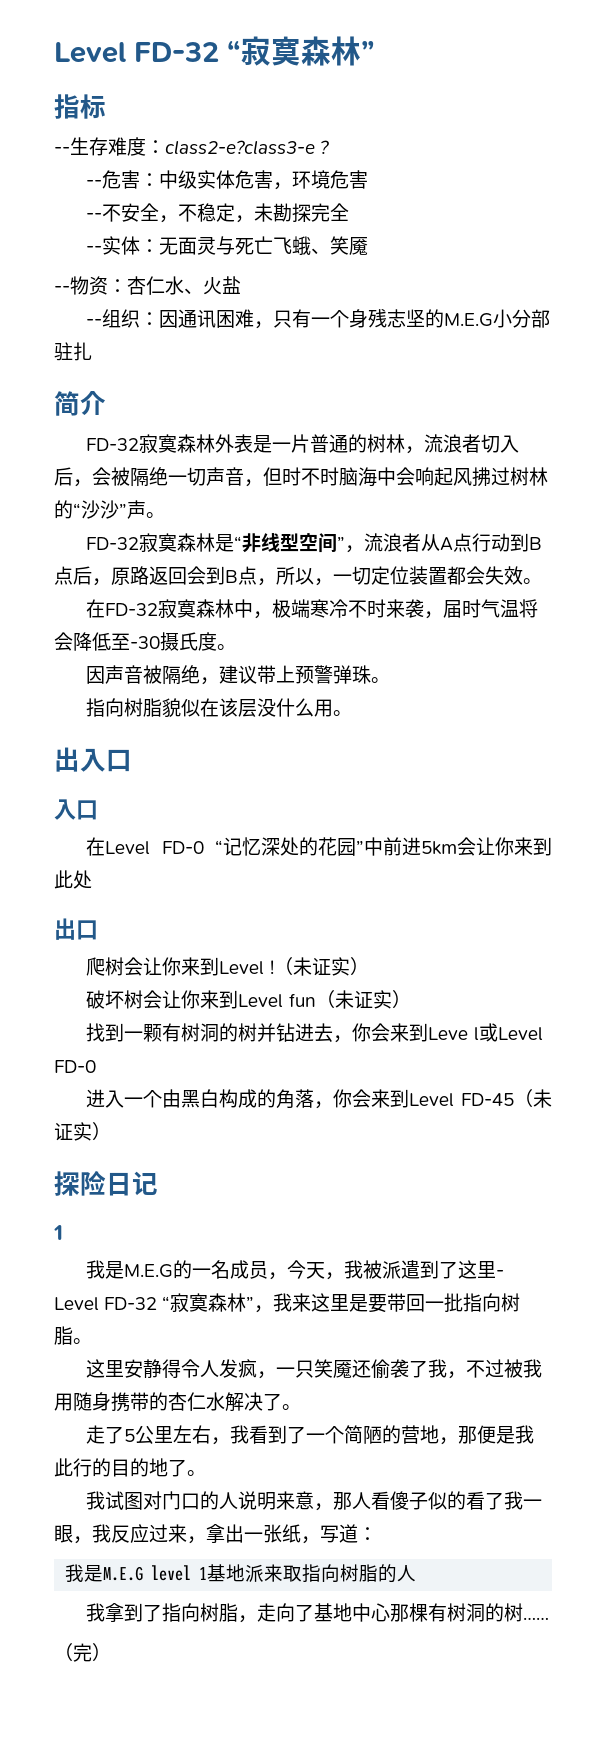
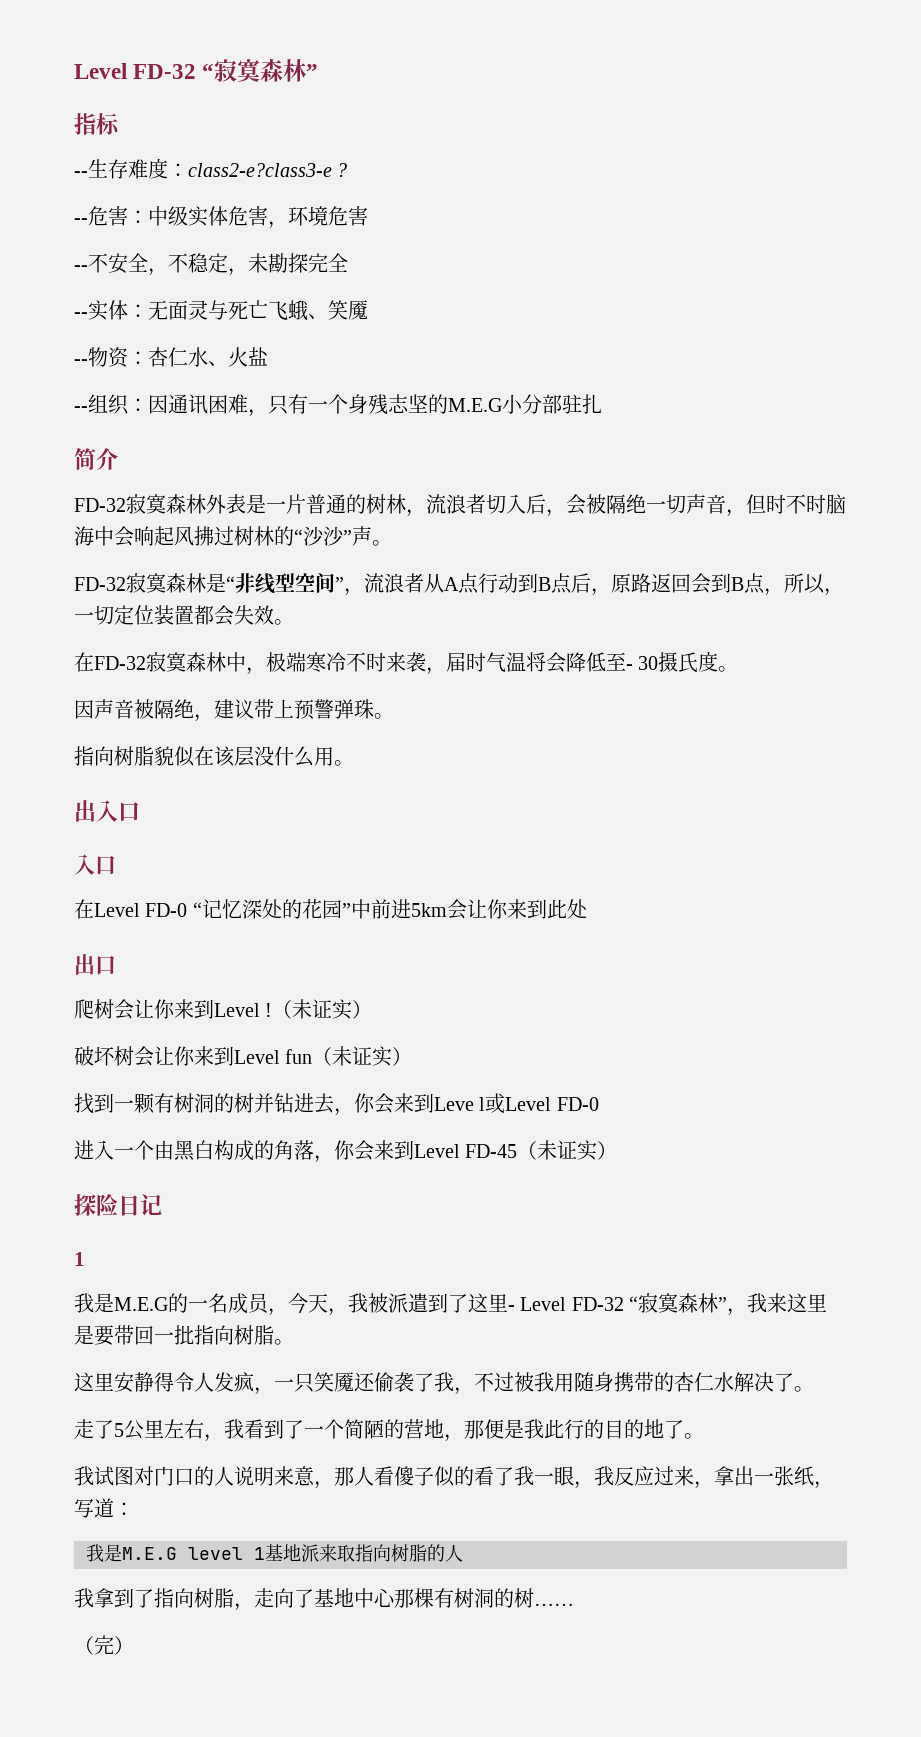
[130,636,160,649] -30 -> [626,656,659,670] - 30

